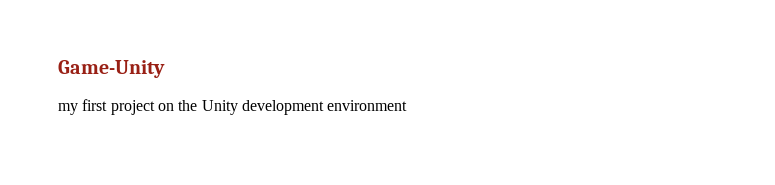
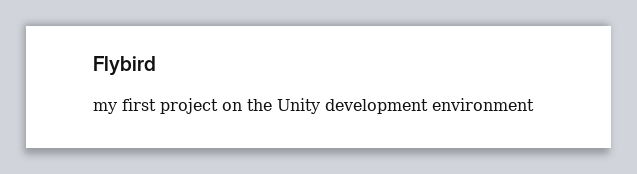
[58,60,165,78] Game-Unity -> [93,56,156,76] Flybird

